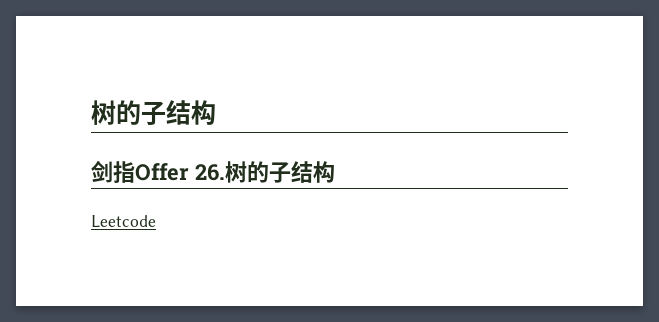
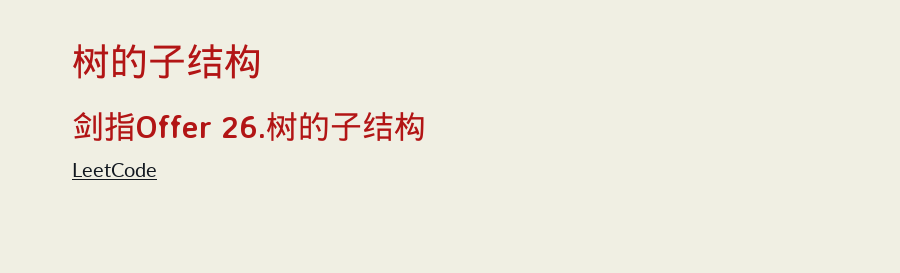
[91,215,156,228] Leetcode -> [72,163,157,177] LeetCode

